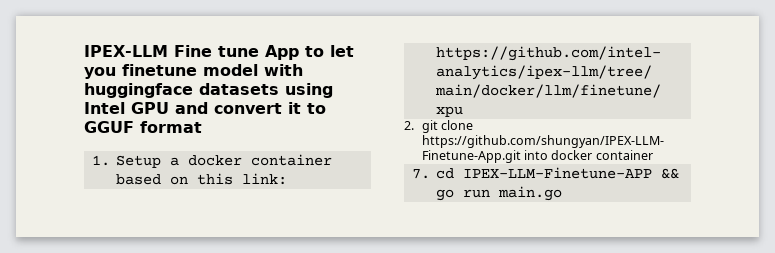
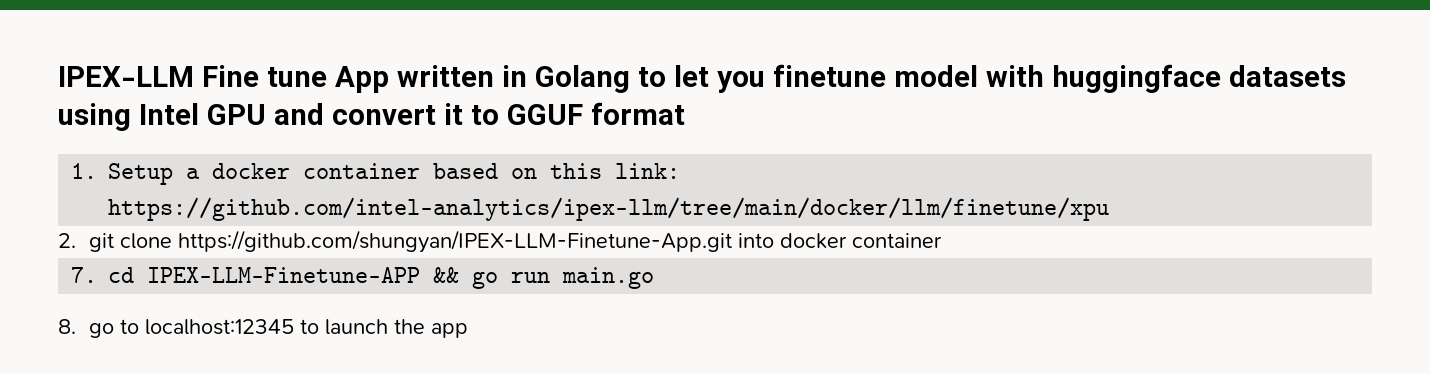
(299, 52) none -> [396,65,630,93] written in Golang
(562, 193) none -> [58,319,469,338] // 8. go to localhost:12345 to launch the app

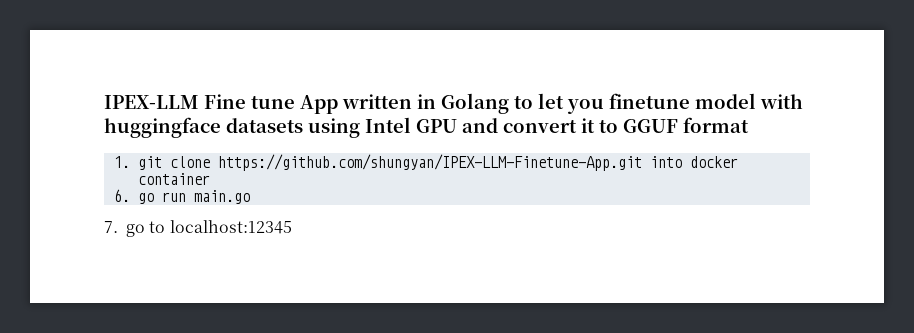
[108,163,681,185] [108,197,1110,221] [58,233,76,248] Setup a docker container based on this link: https://github.com/intel-analytics/ipex-llm/tree/main/docker/llm/finetune/xpu // 2. -> (130, 162) none
[71,267,460,283] 7. cd IPEX-LLM-Finetune-APP && -> [113,189,130,202] 6.
[58,319,76,334] 8. -> [104,221,118,233] 7.
[300,319,469,338] to launch the app -> (292, 227) none

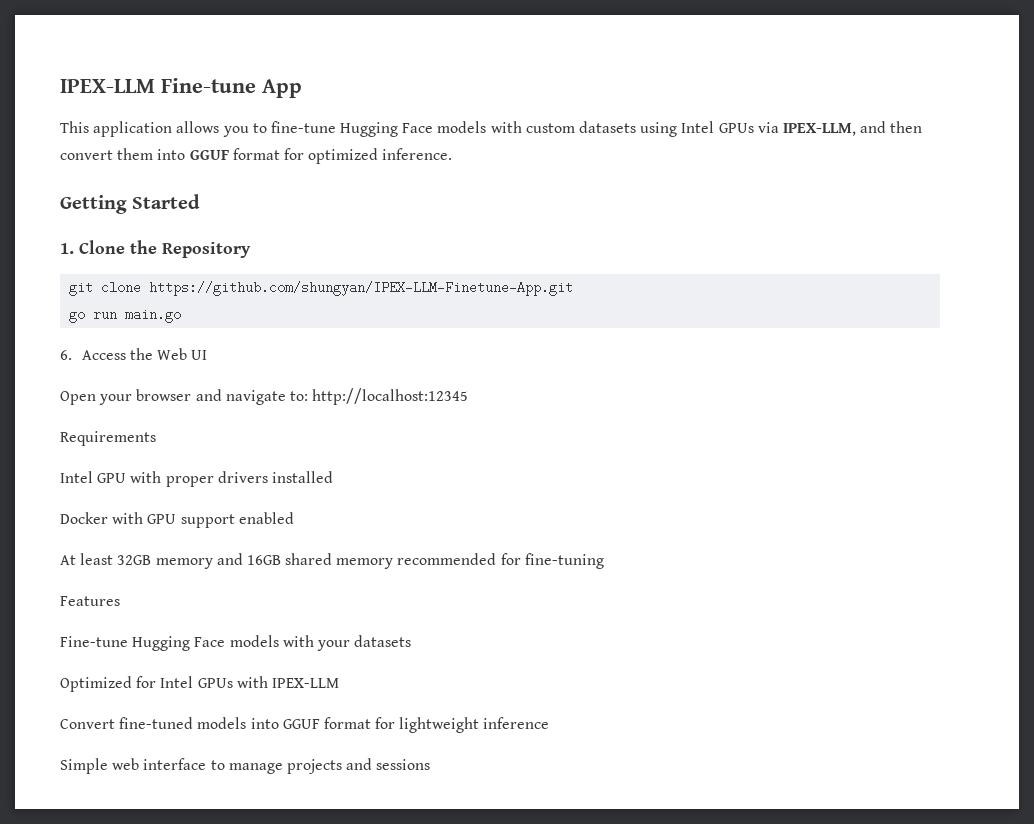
[104,94,295,109] IPEX-LLM Fine tune -> [60,78,256,93] IPEX-LLM Fine-tune
[342,93,803,114] [104,117,749,138] [113,156,130,168] written in Golang to let you finetune model with huggingface datasets using Intel GPU and convert it to GGUF format // 1. -> [60,121,923,137] [60,148,453,164] [60,194,201,214] [60,240,251,258] // This application allows you to fine-tune Hugging Face models with custom datasets using Intel GPUs via IPEX-LLM, and then convert them into GGUF format for optimized inference. // Getting Started // 1. Clone the Repository //
[649,156,738,168] [137,173,210,185] [113,189,130,202] into docker container // 6. -> (574, 288) //
[104,220,292,237] 7. go to localhost:12345 -> [60,348,208,360] [60,388,469,405] [60,431,156,446] [60,471,333,487] [60,512,294,528] [60,553,604,569] [60,596,120,606] [60,635,412,651] [60,676,339,692] [60,717,550,733] [60,758,431,774] 6. Access the Web UI // Open your browser and navigate to: http://localhost:12345 // Requirements // Intel GPU with proper drivers installed // Docker with GPU support enabled // At least 32GB memory and 16GB shared memory recommended for fine-tuning // Features // Fine-tune Hugging Face models with your datasets // Optimized for Intel GPUs with IPEX-LLM // Convert fine-tuned models into GGUF format for lightweight inference // Simple web interface to manage projects and sessions

